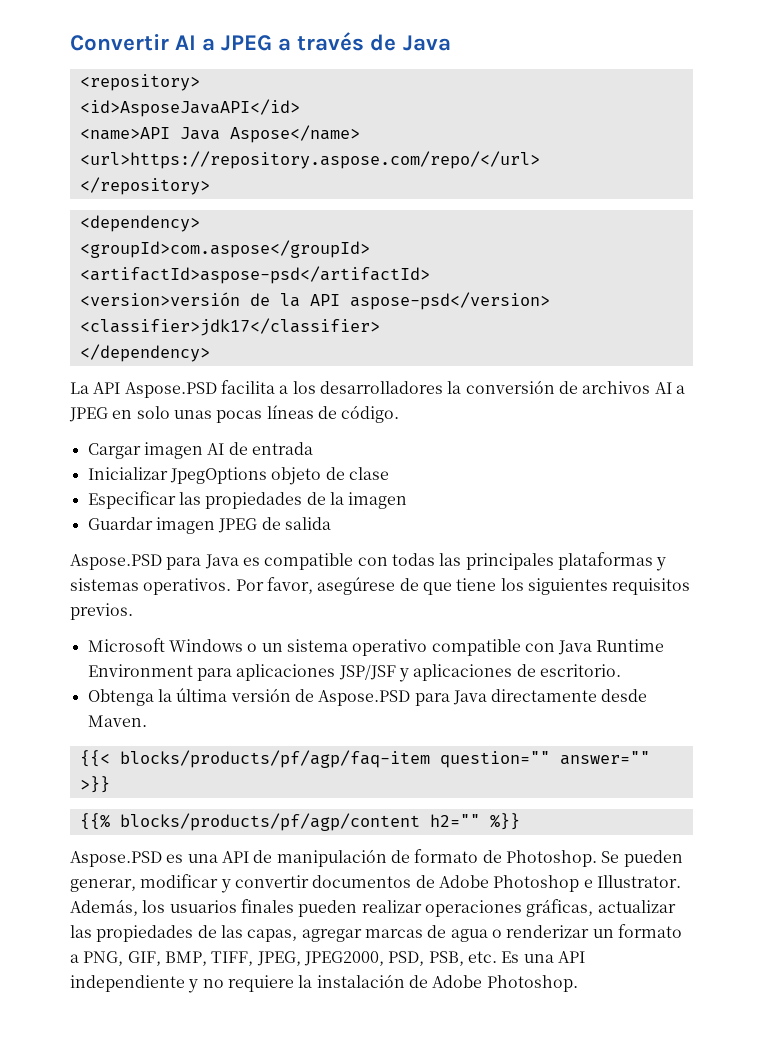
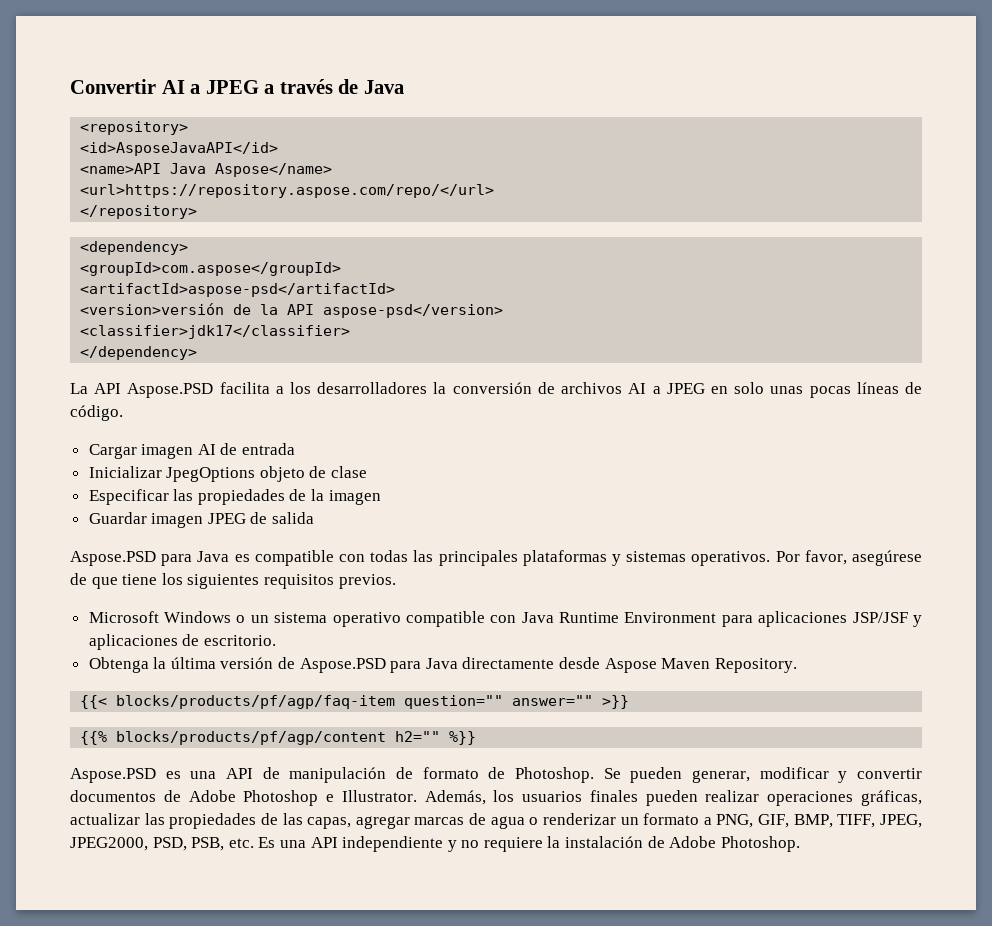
[87,715,147,727] Maven. -> [604,658,797,673] Aspose Maven Repository.

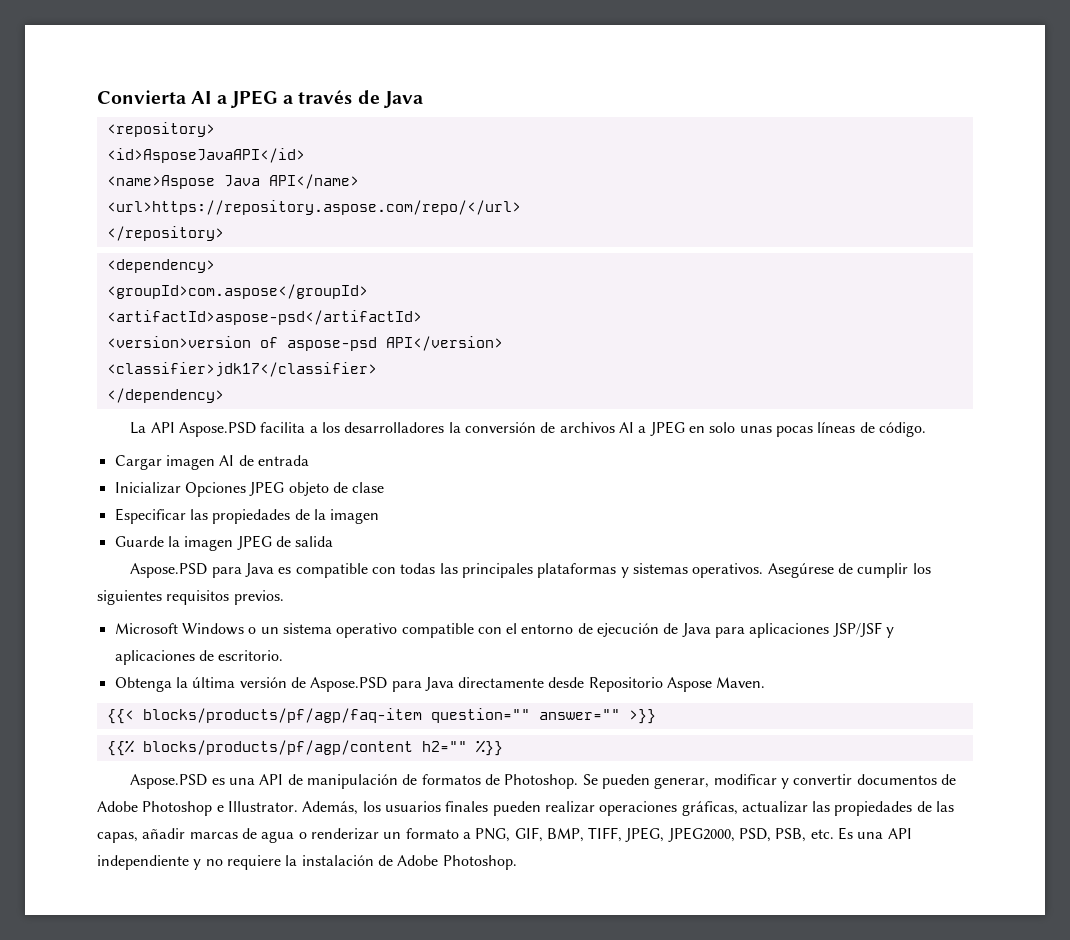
[70,79,156,94] Convertir -> [97,90,186,104] Convierta
[80,163,333,177] <name>API Java Aspose</name> -> [106,174,359,189] <name>Aspose Java API</name>
[80,303,504,318] <version>versión de la API aspose-psd</version> -> [106,336,503,351] <version>version of aspose-psd API</version>
[166,467,256,482] JpegOptions -> [184,481,285,497] Opciones JPEG
[88,512,147,524] Guardar -> [114,536,180,547] Guarde la
[775,550,923,566] [70,573,158,589] Por favor, asegúrese de que tiene -> [767,563,909,578] Asegúrese de cumplir
[521,612,717,623] Java Runtime Environment -> [506,623,711,637] el entorno de ejecución de Java
[604,658,797,673] Aspose Maven Repository. -> [588,677,766,692] Repositorio Aspose Maven.
[422,767,479,779] formato -> [421,774,481,785] formatos
[355,816,410,829] agregar -> [142,828,186,839] añadir

